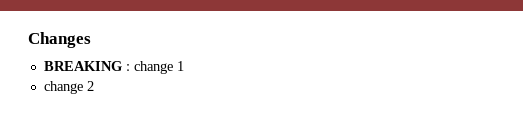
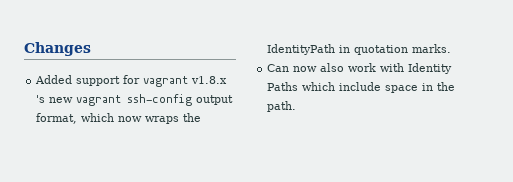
[43,61,184,74] [43,81,94,94] BREAKING : change 1 // change 2 -> [35,75,228,87] [36,94,234,106] [36,113,202,124] [267,44,452,55] [267,63,453,74] [267,82,456,93] [267,101,297,112] Added support for vagrant v1.8.x 's new vagrant ssh-config output format, which now wraps the IdentityPath in quotation marks. // Can now also work with Identity Paths which include space in the path.

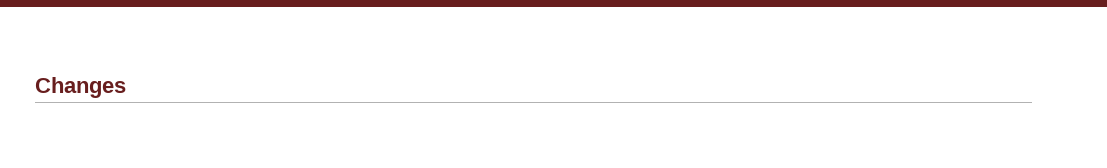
[35,75,228,87] [36,94,234,106] [36,113,202,124] [267,44,452,55] [267,63,453,74] [267,82,456,93] [267,101,297,112] // Added support for vagrant v1.8.x 's new vagrant ssh-config output format, which now wraps the IdentityPath in quotation marks. // Can now also work with Identity Paths which include space in the path. -> (126, 87) none

